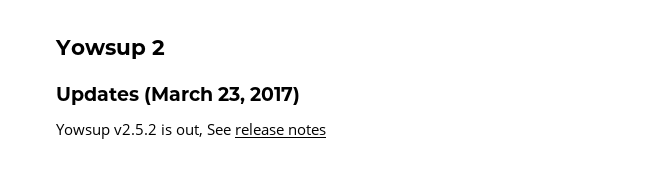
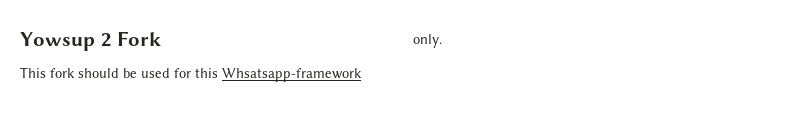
[56,87,301,105] [56,123,327,139] // Updates (March 23, 2017) // Yowsup v2.5.2 is out, See release notes -> [117,31,162,46] [20,67,362,82] [413,34,442,48] Fork // This fork should be used for this Whsatsapp-framework only.

